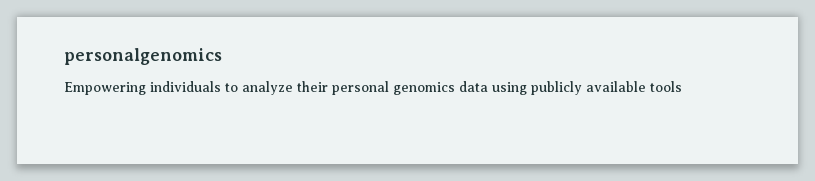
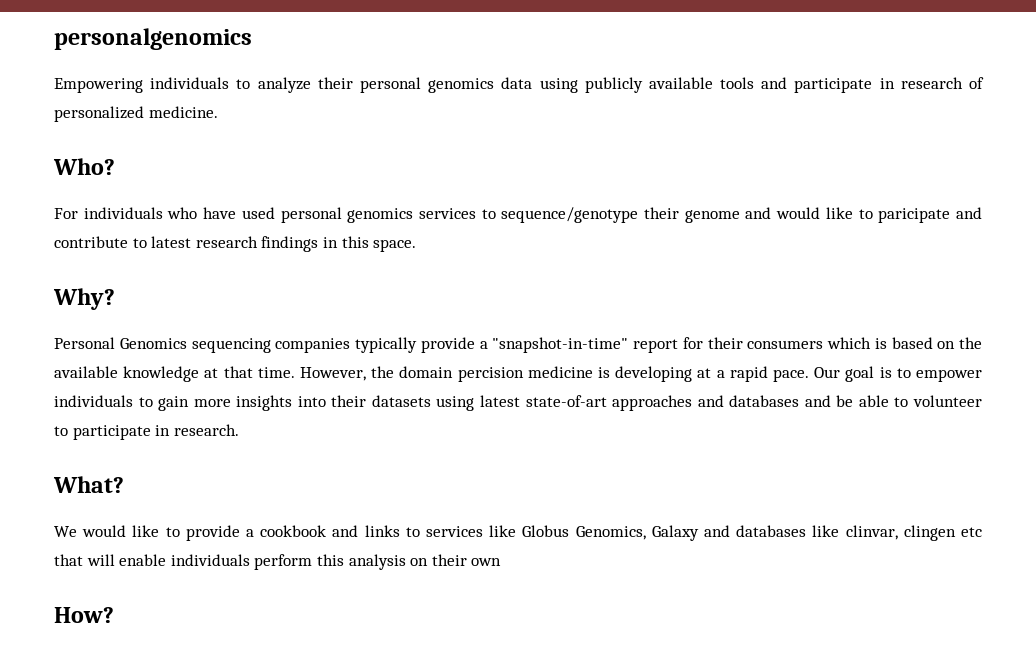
(682, 86) none -> [761,77,984,93] [54,106,218,122] [53,158,115,175] [54,207,983,223] [54,236,417,252] [53,288,115,310] [54,337,982,353] [54,366,983,382] [54,395,982,411] [54,424,239,440] [53,476,124,493] [54,525,983,541] [54,554,502,570] [54,607,114,623] and participate in research of personalized medicine. // Who? // For individuals who have used personal genomics services to sequence/genotype their genome and would like to paricipate and contribute to latest research findings in this space. // Why? // Personal Genomics sequencing companies typically provide a "snapshot-in-time" report for their consumers which is based on the available knowledge at that time. However, the domain percision medicine is developing at a rapid pace. Our goal is to empower individuals to gain more insights into their datasets using latest state-of-art approaches and databases and be able to volunteer to participate in research. // What? // We would like to provide a cookbook and links to services like Globus Genomics, Galaxy and databases like clinvar, clingen etc that will enable individuals perform this analysis on their own // How?

